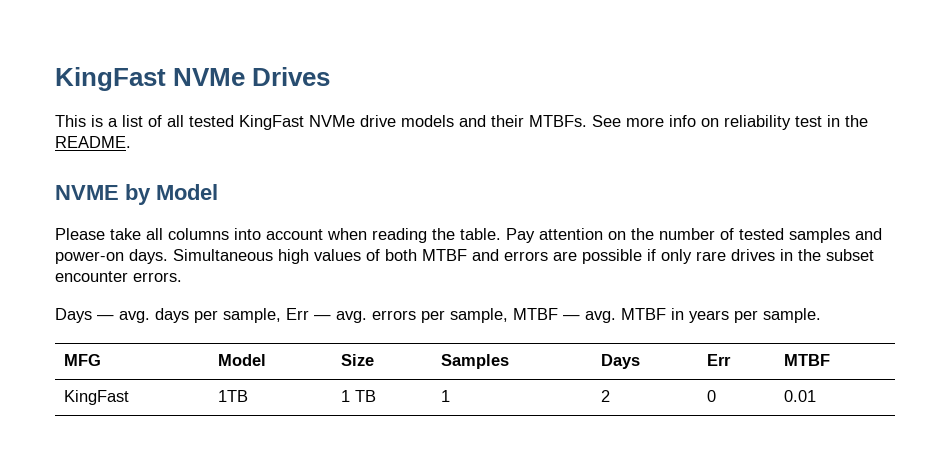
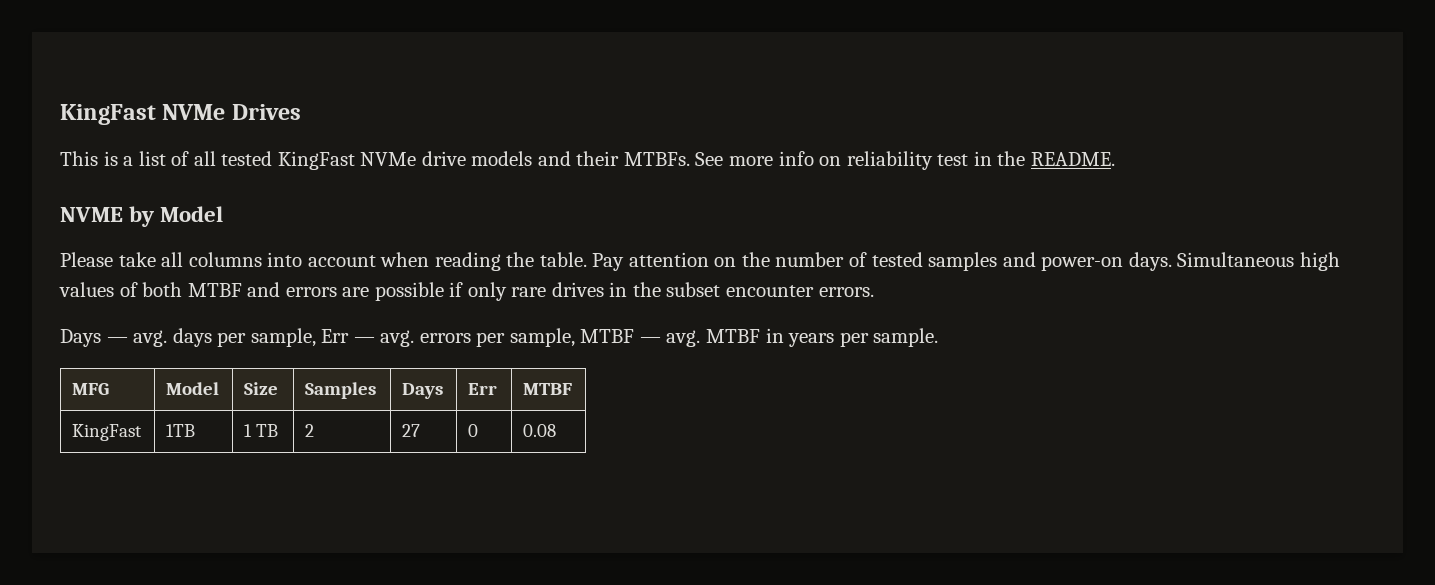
[441,390,451,402] [601,390,611,402] 1 | 2 -> [305,424,315,437] [402,424,421,437] 2 | 27
[784,390,817,402] 0.01 -> [523,424,557,437] 0.08

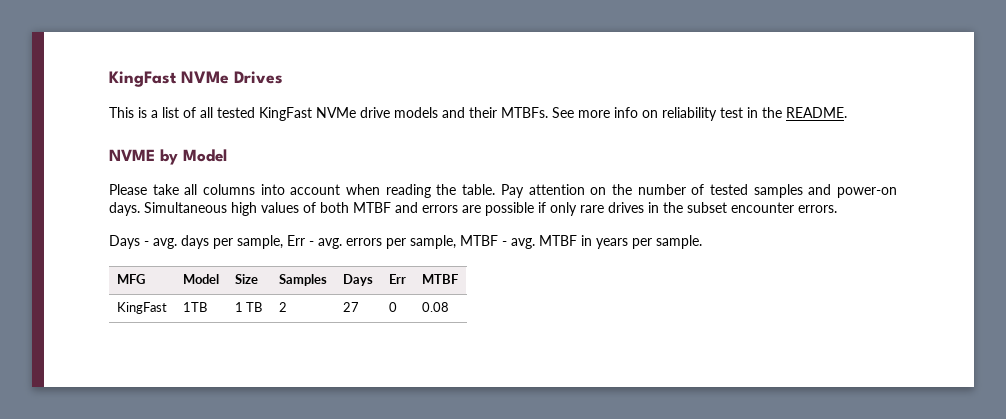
[106,337,128,343] — -> [144,241,149,246] -
[353,337,375,343] — -> [309,241,314,246] -
[639,337,661,343] — -> [502,241,507,246] -

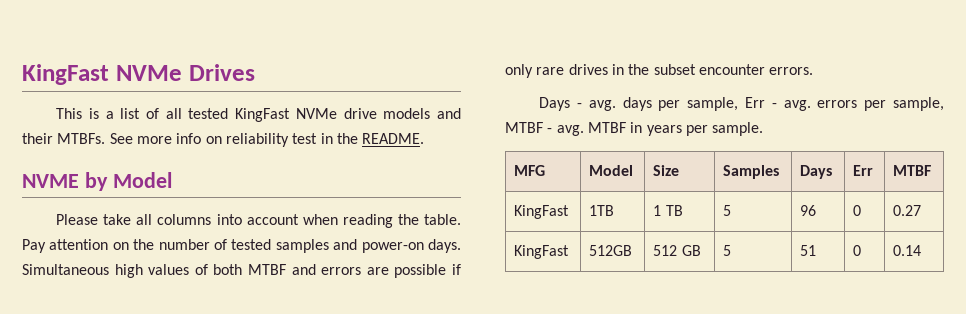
[278,302,287,312] [342,302,359,312] [388,302,397,312] [421,302,449,312] 2 | 27 | 0 | 0.08 -> [723,205,732,216] [800,205,817,216] [853,205,862,216] [893,205,922,216] [514,245,570,259] [589,245,633,256] [653,245,701,256] [723,245,732,256] [800,245,817,256] [853,245,862,256] [893,245,922,256] 5 | 96 | 0 | 0.27 // KingFast | 512GB | 512 GB | 5 | 51 | 0 | 0.14

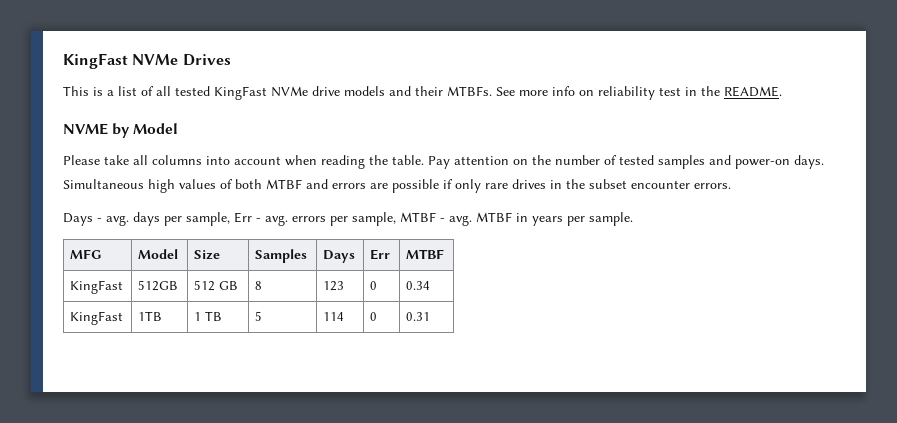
(932, 170) none -> [70,280,124,294] [138,280,179,291] [194,280,239,291] [255,281,263,290] [323,281,345,291] [370,281,378,290] [406,281,431,290] // KingFast | 512GB | 512 GB | 8 | 123 | 0 | 0.34
[800,205,817,216] [853,205,862,216] [893,205,922,216] [514,245,570,259] [589,245,633,256] [653,245,701,256] [723,245,732,256] [800,245,817,256] [853,245,862,256] [893,245,922,256] 96 | 0 | 0.27 // KingFast | 512GB | 512 GB | 5 | 51 | 0 | 0.14 -> [323,312,345,321] [370,312,378,321] [406,312,431,321] 114 | 0 | 0.31

